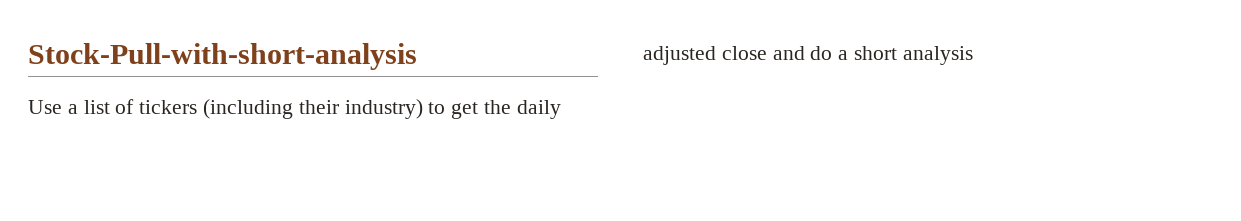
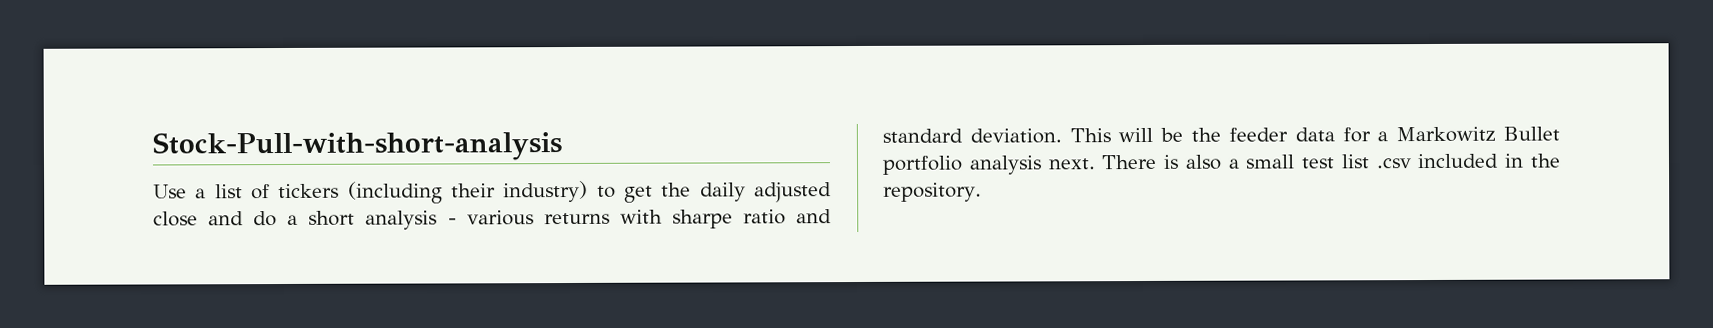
(973, 55) none -> [447,209,832,229] [882,126,1560,144] [882,153,1561,175] [883,182,982,202] - various returns with sharpe ratio and standard deviation. This will be the feeder data for a Markowitz Bullet portfolio analysis next. There is also a small test list .csv included in the repository.

